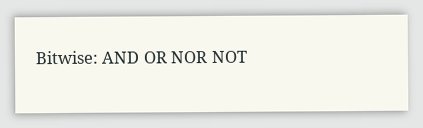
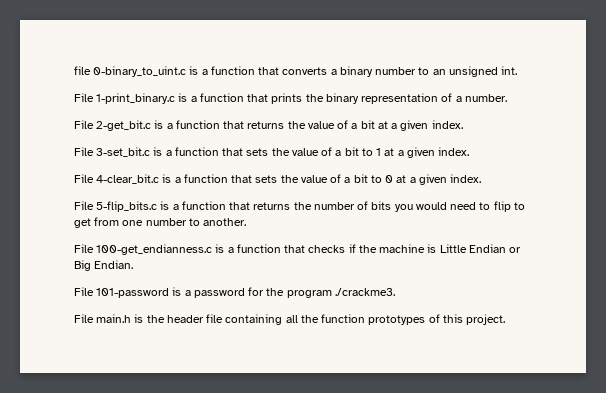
[35,50,247,65] Bitwise: AND OR NOR NOT -> [74,66,518,77] [74,93,507,104] [74,120,463,131] [74,147,470,158] [74,174,482,185] [74,201,525,212] [74,217,247,228] [74,244,522,255] [74,260,134,271] [74,287,395,298] [74,314,506,325] file 0-binary_to_uint.c is a function that converts a binary number to an unsigned int. // File 1-print_binary.c is a function that prints the binary representation of a number. // File 2-get_bit.c is a function that returns the value of a bit at a given index. // File 3-set_bit.c is a function that sets the value of a bit to 1 at a given index. // File 4-clear_bit.c is a function that sets the value of a bit to 0 at a given index. // File 5-flip_bits.c is a function that returns the number of bits you would need to flip to get from one number to another. // File 100-get_endianness.c is a function that checks if the machine is Little Endian or Big Endian. // File 101-password is a password for the program ./crackme3. // File main.h is the header file containing all the function prototypes of this project.

